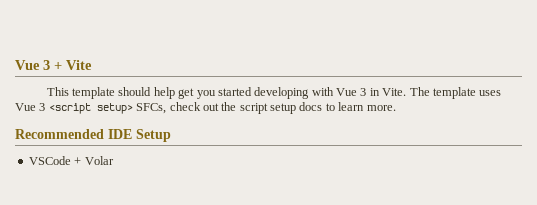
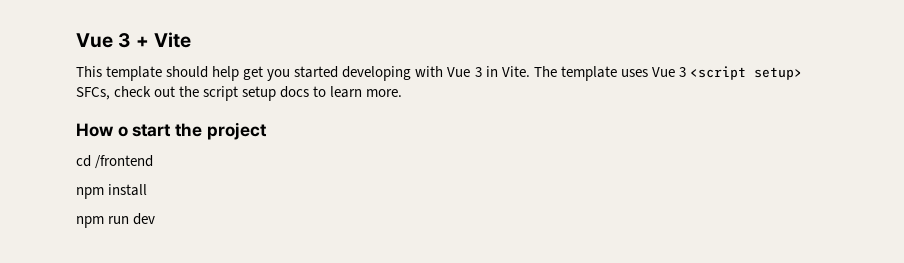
[15,129,171,142] [28,156,114,165] Recommended IDE Setup // VSCode + Volar -> [76,122,267,140] [76,155,154,169] [76,184,148,199] [76,213,156,228] How o start the project // cd /frontend // npm install // npm run dev

